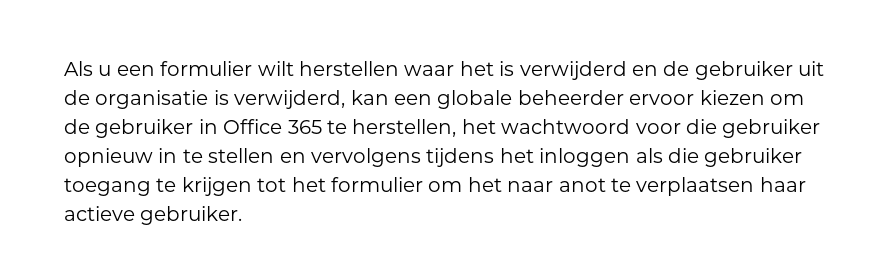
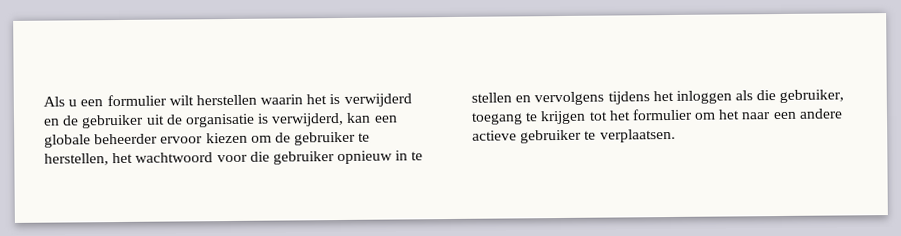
[404,65,455,76] waar -> [260,94,304,105] waarin
[198,119,322,134] in Office 365 -> (357, 138) none
[704,148,803,167] gebruiker -> [779,89,845,104] gebruiker,
[558,177,806,196] [64,206,243,225] anot te verplaatsen haar actieve gebruiker. -> [772,108,843,120] [472,128,676,144] een andere actieve gebruiker te verplaatsen.

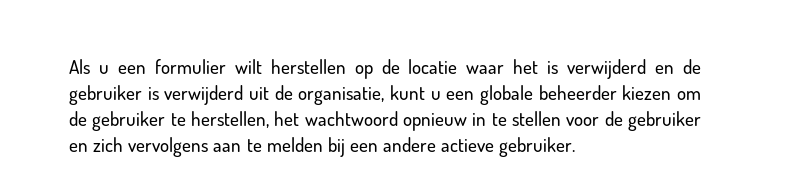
[260,94,304,105] waarin -> [354,59,505,79] op de locatie waar
[145,112,372,128] uit de organisatie is verwijderd, kan -> [147,85,441,105] is verwijderd uit de organisatie, kunt u
[160,136,204,144] ervoor -> (617, 92) none
[216,151,335,165] voor die gebruiker -> (398, 118) none
[515,89,845,106] [471,108,843,125] [472,128,676,144] en vervolgens tijdens het inloggen als die gebruiker, toegang te krijgen tot het formulier om het naar een andere actieve gebruiker te verplaatsen. -> [566,111,701,131] [69,137,576,157] voor de gebruiker en zich vervolgens aan te melden bij een andere actieve gebruiker.

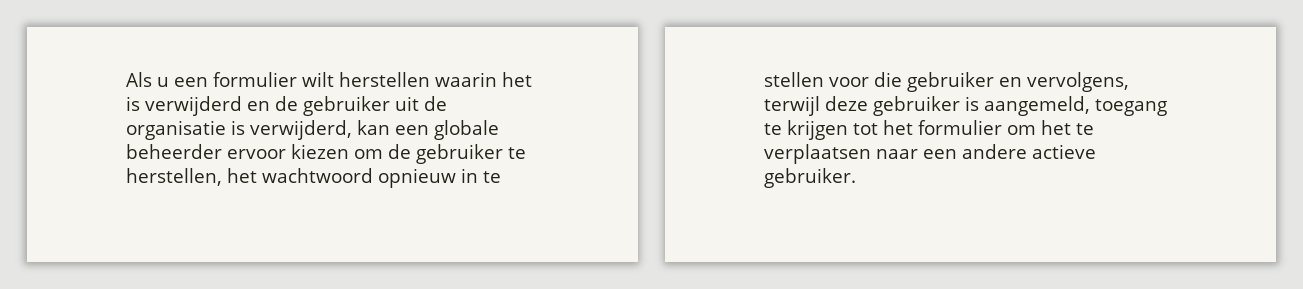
[354,59,505,79] op de locatie waar -> [435,72,497,87] waarin
[147,85,441,105] is verwijderd uit de organisatie, kunt u -> [395,96,447,111] [126,120,390,140] uit de organisatie is verwijderd, kan
(617, 92) none -> [227,149,286,159] ervoor
[604,111,623,126] de -> [874,72,902,87] die
[93,137,345,157] zich vervolgens aan te melden bij -> [1027,72,1129,92] [764,96,1167,116] [764,120,1094,140] [764,144,918,164] vervolgens, terwijl deze gebruiker is aangemeld, toegang te krijgen tot het formulier om het te verplaatsen naar

